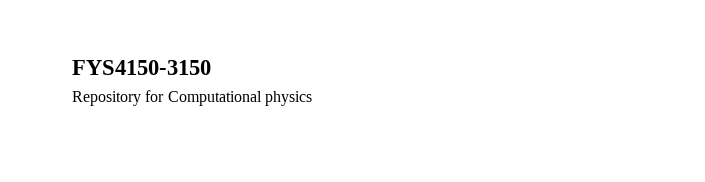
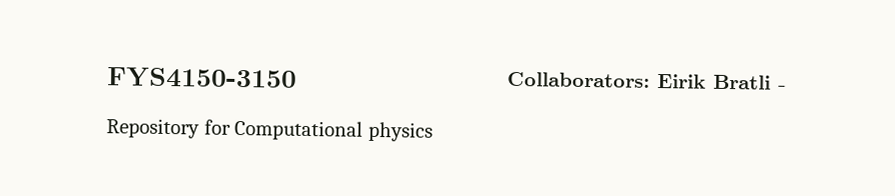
(312, 98) none -> [507,71,787,90] // Collaborators: Eirik Bratli -

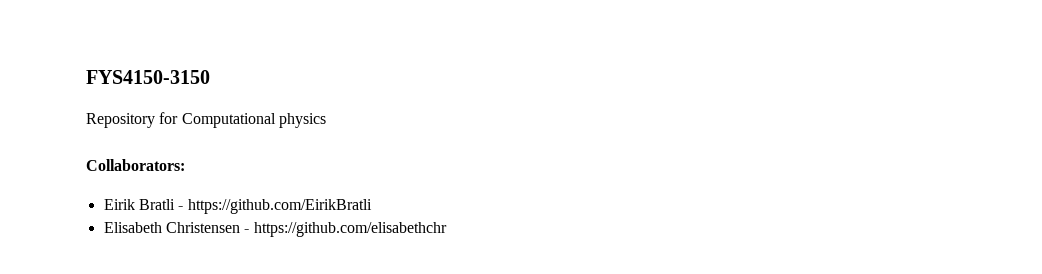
(650, 79) none -> (185, 165) //
(787, 87) none -> [187,199,372,214] [103,222,447,237] https://github.com/EirikBratli // Elisabeth Christensen - https://github.com/elisabethchr

